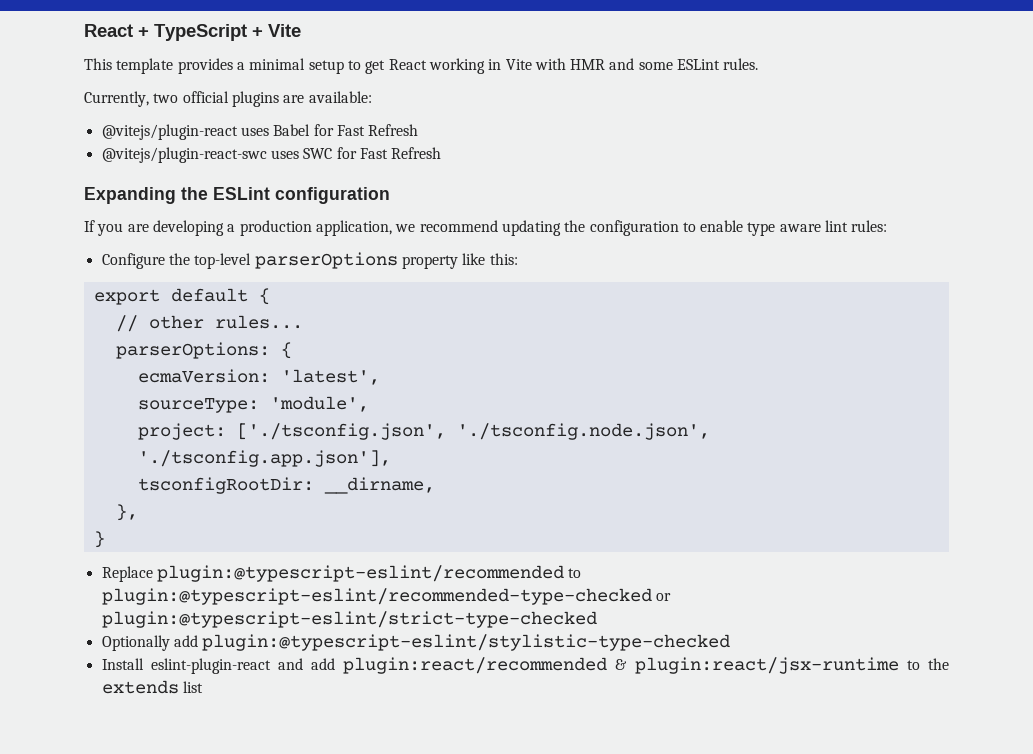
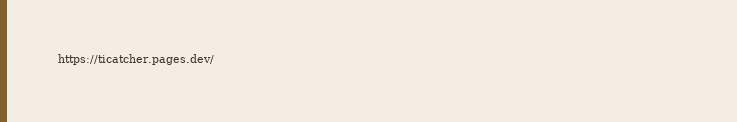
[84,24,301,41] [84,58,759,74] [84,91,372,107] [101,124,419,140] [101,147,442,163] [84,187,390,204] [84,220,888,236] [101,252,518,269] [93,288,270,305] [115,315,303,332] [115,342,292,359] [137,369,380,385] [137,396,369,413] [137,423,710,440] [137,450,391,467] [137,477,435,494] [115,504,138,521] [93,531,105,548] [101,565,582,582] [101,588,671,605] [101,611,597,628] [101,634,731,651] [101,657,949,674] [101,680,203,694] React + TypeScript + Vite // This template provides a minimal setup to get React working in Vite with HMR and some ESLint rules. // Currently, two official plugins are available: // @vitejs/plugin-react uses Babel for Fast Refresh // @vitejs/plugin-react-swc uses SWC for Fast Refresh // Expanding the ESLint configuration // If you are developing a production application, we recommend updating the configuration to enable type aware lint rules: // Configure the top-level parserOptions property like this: // export default { // // other rules... // parserOptions: { // ecmaVersion: 'latest', // sourceType: 'module', // project: ['./tsconfig.json', './tsconfig.node.json', './tsconfig.app.json'], // tsconfigRootDir: __dirname, // }, // } // Replace plugin:@typescript-eslint/recommended to plugin:@typescript-eslint/recommended-type-checked or plugin:@typescript-eslint/strict-type-checked // Optionally add plugin:@typescript-eslint/stylistic-type-checked // Install eslint-plugin-react and add plugin:react/recommended & plugin:react/jsx-runtime to the extends list -> [58,54,214,65] https://ticatcher.pages.dev/

